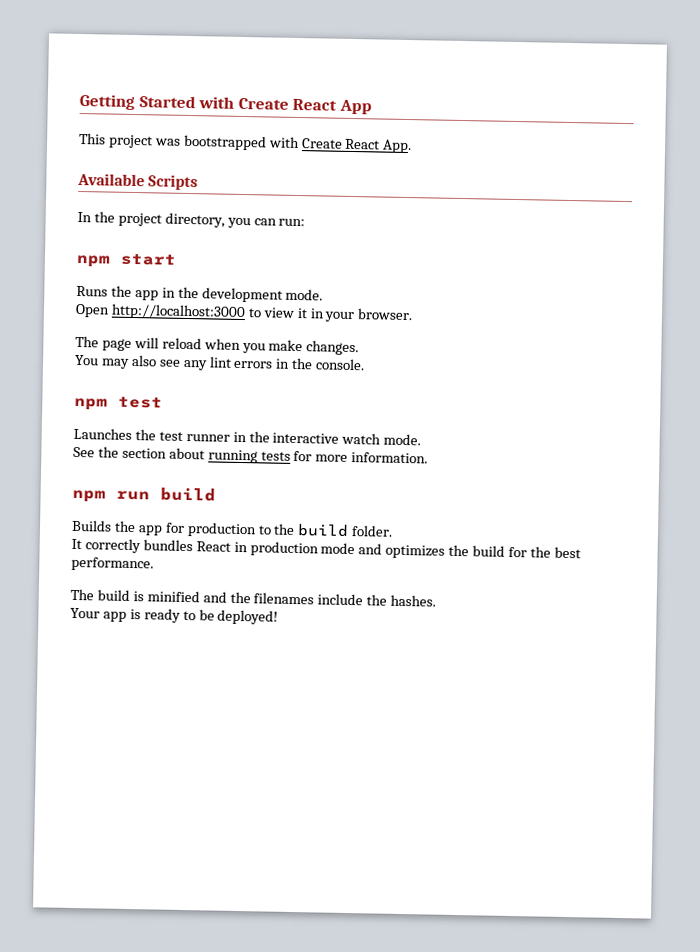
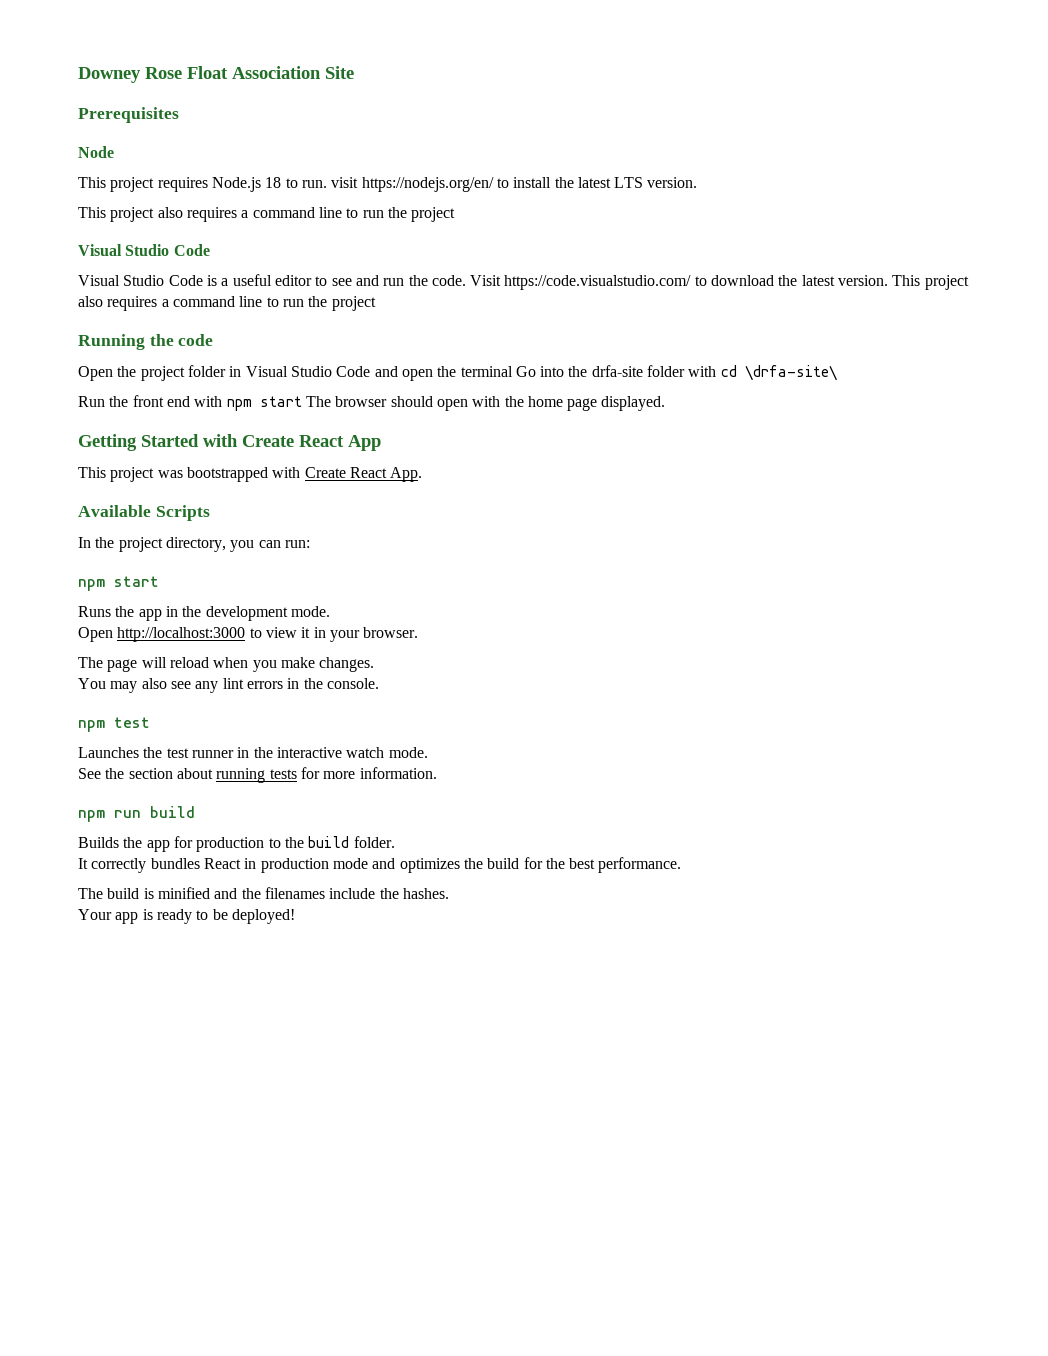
(79, 101) none -> [78,66,354,83] [78,107,179,123] [78,146,114,158] [78,177,698,192] [78,207,456,222] [78,244,210,256] [78,274,969,290] [78,296,376,311] [78,334,214,350] [78,365,837,381] [78,395,666,411] Downey Rose Float Association Site // Prerequisites // Node // This project requires Node.js 18 to run. visit https://nodejs.org/en/ to install the latest LTS version. // This project also requires a command line to run the project // Visual Studio Code // Visual Studio Code is a useful editor to see and run the code. Visit https://code.visualstudio.com/ to download the latest version. This project also requires a command line to run the project // Running the code // Open the project folder in Visual Studio Code and open the terminal Go into the drfa-site folder with cd \drfa-site\ // Run the front end with npm start The browser should open with the home page displayed. //

